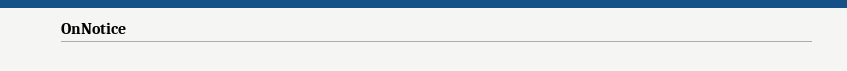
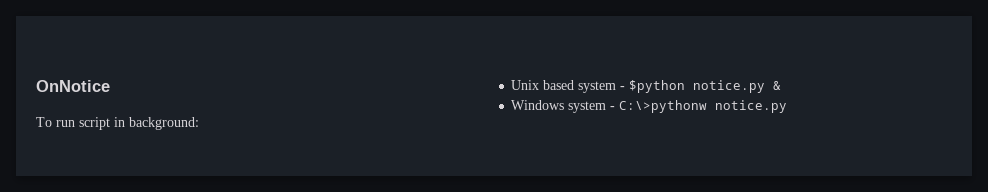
(126, 28) none -> [36,117,199,130] [511,80,782,93] [511,100,788,113] // To run script in background: // Unix based system - $python notice.py & // Windows system - C:\>pythonw notice.py

